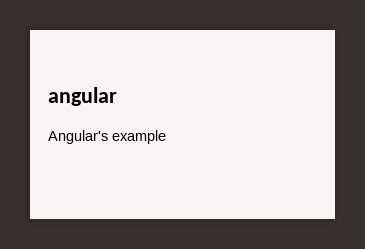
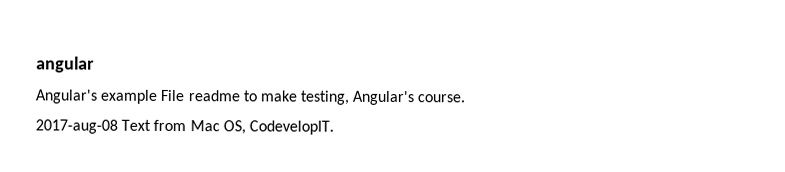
(166, 137) none -> [160,89,466,106] [35,119,334,135] File readme to make testing, Angular's course. // 2017-aug-08 Text from Mac OS, CodevelopIT.

